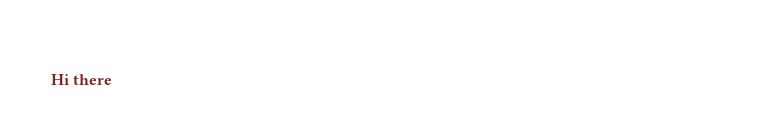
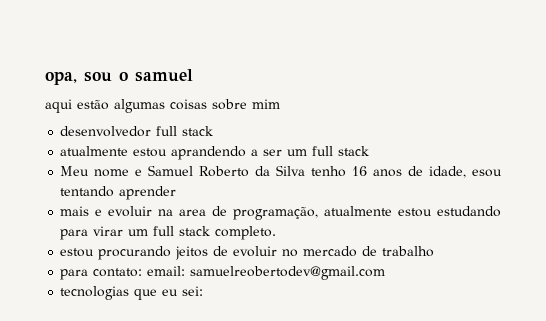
[51,74,113,85] Hi there -> [45,69,193,85] [45,99,280,113] [60,126,214,137] [60,146,370,160] [60,165,503,178] [60,186,177,200] [60,206,502,220] [60,226,277,240] [60,246,435,260] [60,266,386,280] [60,286,204,300] opa, sou o samuel // aqui estão algumas coisas sobre mim // desenvolvedor full stack // atualmente estou aprandendo a ser um full stack // Meu nome e Samuel Roberto da Silva tenho 16 anos de idade, esou tentando aprender // mais e evoluir na area de programação, atualmente estou estudando para virar um full stack completo. // estou procurando jeitos de evoluir no mercado de trabalho // para contato: email: samuelreobertodev@gmail.com // tecnologias que eu sei:

